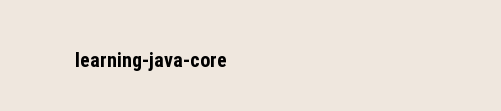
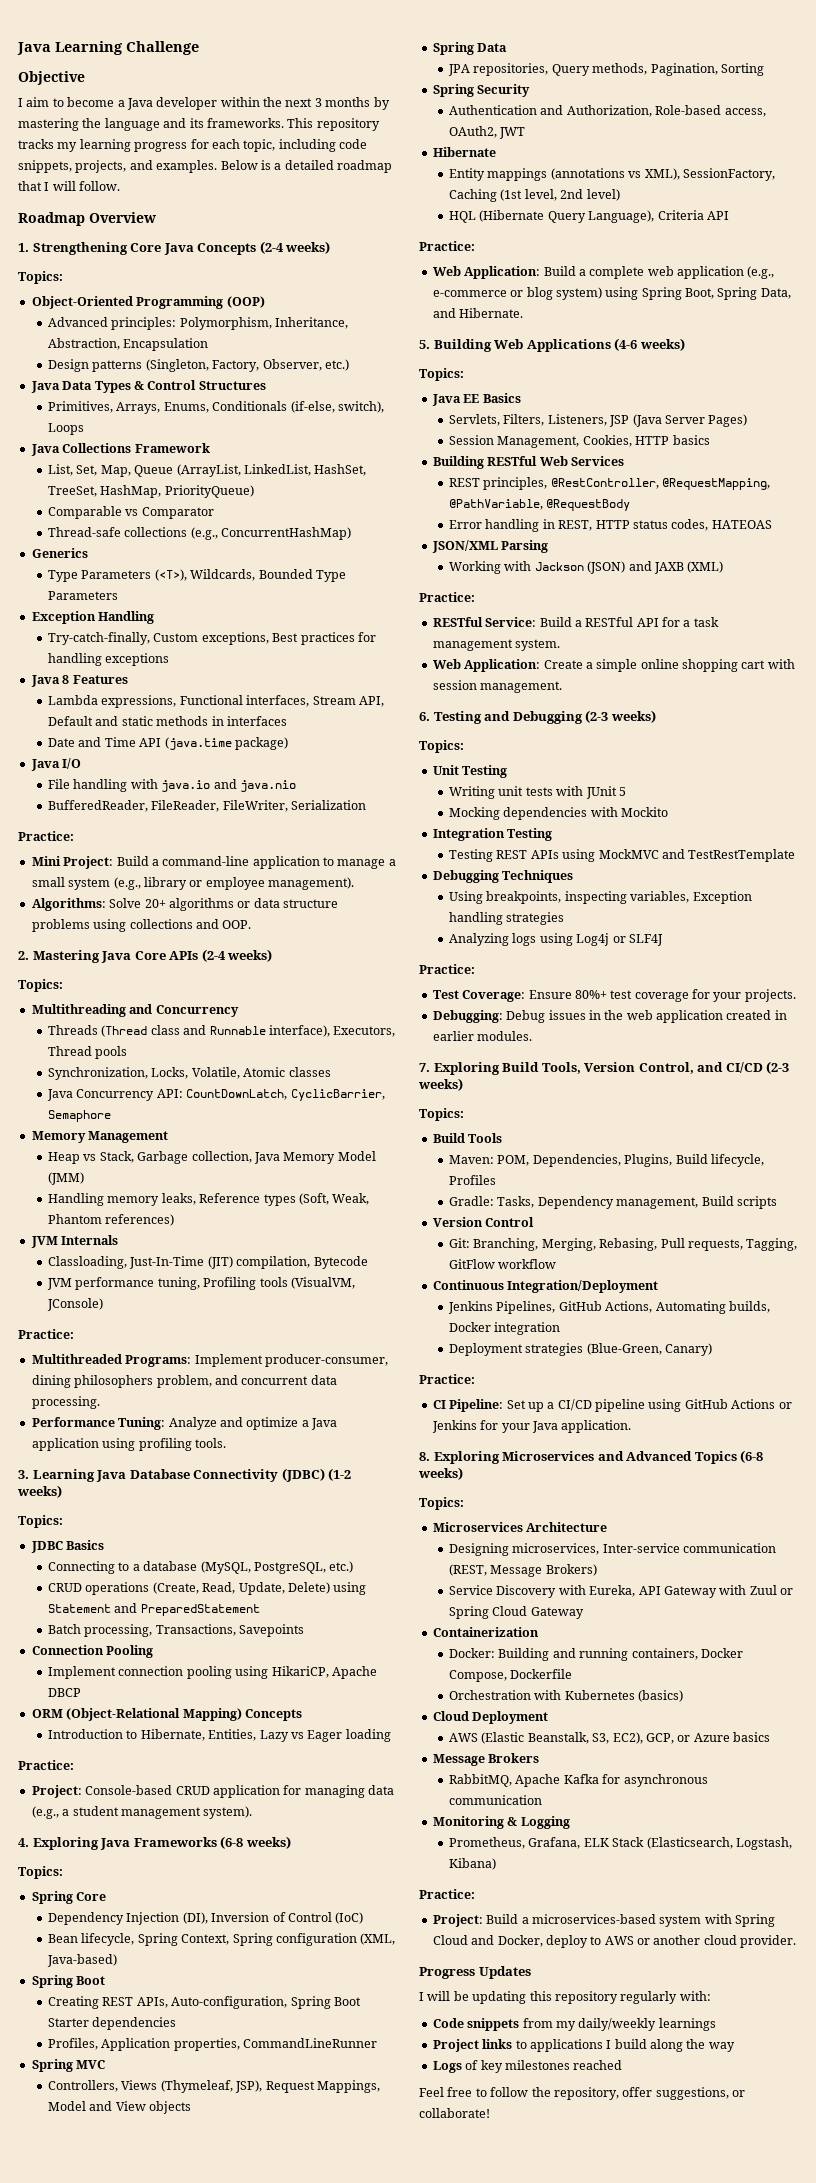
[75,52,227,71] learning-java-core -> [17,41,199,55] [18,71,85,85] [18,97,390,110] [18,118,380,131] [18,139,367,152] [18,160,392,173] [18,181,121,191] [18,212,156,226] [18,241,331,255] [18,271,63,284] [31,296,265,309] [47,317,349,330] [47,338,209,351] [47,359,349,372] [30,380,266,393] [47,401,384,414] [47,423,84,435] [30,443,210,456] [47,464,367,477] [47,485,254,498] [47,506,214,519] [47,527,352,540] [31,548,88,558] [47,569,346,582] [47,591,118,600] [31,611,155,624] [47,632,376,645] [47,653,170,666] [30,675,128,687] [47,695,384,708] [47,716,287,726] [47,737,288,750] [30,758,82,771] [47,779,296,792] [47,800,367,812] [18,831,74,841] [31,856,396,869] [31,877,354,890] [31,898,338,911] [31,919,252,932] [18,949,273,963] [18,979,63,992] [31,1004,239,1017] [47,1025,396,1037] [47,1046,128,1059] [47,1067,331,1080] [46,1089,385,1101] [47,1110,111,1122] [31,1131,169,1143] [47,1151,376,1164] [47,1172,84,1185] [47,1193,370,1206] [47,1214,175,1226] [30,1235,119,1248] [47,1256,368,1269] [46,1277,355,1290] [46,1298,103,1311] [18,1329,74,1339] [31,1354,388,1367] [31,1375,337,1388] [31,1396,100,1409] [31,1417,337,1430] [31,1438,226,1451] [18,1468,352,1482] [17,1485,62,1498] [18,1515,63,1528] [30,1540,105,1553] [47,1561,354,1574] [47,1582,367,1595] [47,1603,260,1616] [47,1624,305,1637] [31,1645,154,1658] [47,1666,377,1679] [47,1688,81,1697] [31,1708,302,1721] [47,1729,391,1742] [18,1760,74,1770] [31,1785,394,1798] [31,1806,253,1819] [18,1836,291,1850] [18,1866,63,1879] [31,1891,107,1904] [47,1912,364,1925] [47,1933,396,1946] [46,1954,117,1967] [31,1975,106,1988] [47,1996,361,2009] [47,2017,177,2030] [47,2038,378,2051] [31,2059,106,2072] [47,2080,380,2093] [47,2101,192,2114] [432,42,508,55] [447,63,764,76] [432,84,531,97] [448,105,766,117] [448,126,526,139] [432,147,496,157] [448,168,775,181] [448,189,620,202] [448,210,729,223] [419,241,475,251] [432,266,775,279] [432,287,791,300] [432,308,524,318] [419,338,685,352] [419,368,464,381] [431,393,521,406] [448,414,748,427] [448,435,710,448] [432,456,624,469] [448,477,771,490] [448,499,631,511] [448,519,772,532] [431,540,549,553] [448,561,724,574] [419,592,475,602] [432,617,719,627] [432,639,561,651] [432,659,795,672] [432,680,563,693] [419,710,656,724] [419,740,464,753] [432,765,508,778] [448,786,626,799] [448,807,669,820] [432,828,553,841] [448,849,796,862] [432,870,574,883] [448,891,752,904] [448,912,565,925] [448,933,663,946] [419,964,475,974] [432,989,796,1002] [432,1010,787,1023] [432,1031,533,1041] [419,1061,790,1075] [418,1078,463,1091] [419,1108,464,1121] [432,1133,503,1143] [448,1154,764,1167] [448,1175,496,1185] [448,1196,777,1209] [432,1217,535,1227] [448,1238,798,1251] [448,1259,557,1269] [432,1280,659,1293] [447,1301,770,1314] [448,1322,561,1335] [448,1343,713,1356] [419,1374,475,1384] [432,1399,792,1412] [431,1420,632,1433] [419,1450,764,1464] [418,1467,463,1480] [419,1497,464,1510] [432,1522,608,1532] [448,1543,777,1556] [448,1564,597,1577] [448,1585,793,1598] [448,1606,584,1619] [432,1627,539,1637] [448,1648,743,1661] [448,1669,573,1682] [448,1690,684,1702] [432,1711,549,1724] [448,1732,770,1744] [432,1753,540,1766] [448,1774,708,1787] [448,1795,542,1805] [432,1816,570,1829] [448,1837,792,1850] [448,1858,496,1870] [419,1889,475,1899] [432,1914,775,1927] [432,1935,797,1948] [419,1966,531,1979] [419,1991,711,2004] [432,2018,716,2031] [432,2039,735,2052] [432,2060,623,2073] [419,2087,745,2100] [419,2108,490,2118] Java Learning Challenge // Objective // I aim to become a Java developer within the next 3 months by mastering the language and its frameworks. This repository tracks my learning progress for each topic, including code snippets, projects, and examples. Below is a detailed roadmap that I will follow. // Roadmap Overview // 1. Strengthening Core Java Concepts (2-4 weeks) // Topics: // Object-Oriented Programming (OOP) // Advanced principles: Polymorphism, Inheritance, Abstraction, Encapsulation // Design patterns (Singleton, Factory, Observer, etc.) // Java Data Types & Control Structures // Primitives, Arrays, Enums, Conditionals (if-else, switch), Loops // Java Collections Framework // List, Set, Map, Queue (ArrayList, LinkedList, HashSet, TreeSet, HashMap, PriorityQueue) // Comparable vs Comparator // Thread-safe collections (e.g., ConcurrentHashMap) // Generics // Type Parameters (<T>), Wildcards, Bounded Type Parameters // Exception Handling // Try-catch-finally, Custom exceptions, Best practices for handling exceptions // Java 8 Features // Lambda expressions, Functional interfaces, Stream API, Default and static methods in interfaces // Date and Time API (java.time package) // Java I/O // File handling with java.io and java.nio // BufferedReader, FileReader, FileWriter, Serialization // Practice: // Mini Project: Build a command-line application to manage a small system (e.g., library or employee management). // Algorithms: Solve 20+ algorithms or data structure problems using collections and OOP. // 2. Mastering Java Core APIs (2-4 weeks) // Topics: // Multithreading and Concurrency // Threads (Thread class and Runnable interface), Executors, Thread pools // Synchronization, Locks, Volatile, Atomic classes // Java Concurrency API: CountDownLatch, CyclicBarrier, Semaphore // Memory Management // Heap vs Stack, Garbage collection, Java Memory Model (JMM) // Handling memory leaks, Reference types (Soft, Weak, Phantom references) // JVM Internals // Classloading, Just-In-Time (JIT) compilation, Bytecode // JVM performance tuning, Profiling tools (VisualVM, JConsole) // Practice: // Multithreaded Programs: Implement producer-consumer, dining philosophers problem, and concurrent data processing. // Performance Tuning: Analyze and optimize a Java application using profiling tools. // 3. Learning Java Database Connectivity (JDBC) (1-2 weeks) // Topics: // JDBC Basics // Connecting to a database (MySQL, PostgreSQL, etc.) // CRUD operations (Create, Read, Update, Delete) using Statement and PreparedStatement // Batch processing, Transactions, Savepoints // Connection Pooling // Implement connection pooling using HikariCP, Apache DBCP // ORM (Object-Relational Mapping) Concepts // Introduction to Hibernate, Entities, Lazy vs Eager loading // Practice: // Project: Console-based CRUD application for managing data (e.g., a student management system). // 4. Exploring Java Frameworks (6-8 weeks) // Topics: // Spring Core // Dependency Injection (DI), Inversion of Control (IoC) // Bean lifecycle, Spring Context, Spring configuration (XML, Java-based) // Spring Boot // Creating REST APIs, Auto-configuration, Spring Boot Starter dependencies // Profiles, Application properties, CommandLineRunner // Spring MVC // Controllers, Views (Thymeleaf, JSP), Request Mappings, Model and View objects // Spring Data // JPA repositories, Query methods, Pagination, Sorting // Spring Security // Authentication and Authorization, Role-based access, OAuth2, JWT // Hibernate // Entity mappings (annotations vs XML), SessionFactory, Caching (1st level, 2nd level) // HQL (Hibernate Query Language), Criteria API // Practice: // Web Application: Build a complete web application (e.g., e-commerce or blog system) using Spring Boot, Spring Data, and Hibernate. // 5. Building Web Applications (4-6 weeks) // Topics: // Java EE Basics // Servlets, Filters, Listeners, JSP (Java Server Pages) // Session Management, Cookies, HTTP basics // Building RESTful Web Services // REST principles, @RestController, @RequestMapping, @PathVariable, @RequestBody // Error handling in REST, HTTP status codes, HATEOAS // JSON/XML Parsing // Working with Jackson (JSON) and JAXB (XML) // Practice: // RESTful Service: Build a RESTful API for a task management system. // Web Application: Create a simple online shopping cart with session management. // 6. Testing and Debugging (2-3 weeks) // Topics: // Unit Testing // Writing unit tests with JUnit 5 // Mocking dependencies with Mockito // Integration Testing // Testing REST APIs using MockMVC and TestRestTemplate // Debugging Techniques // Using breakpoints, inspecting variables, Exception handling strategies // Analyzing logs using Log4j or SLF4J // Practice: // Test Coverage: Ensure 80%+ test coverage for your projects. // Debugging: Debug issues in the web application created in earlier modules. // 7. Exploring Build Tools, Version Control, and CI/CD (2-3 weeks) // Topics: // Build Tools // Maven: POM, Dependencies, Plugins, Build lifecycle, Profiles // Gradle: Tasks, Dependency management, Build scripts // Version Control // Git: Branching, Merging, Rebasing, Pull requests, Tagging, GitFlow workflow // Continuous Integration/Deployment // Jenkins Pipelines, GitHub Actions, Automating builds, Docker integration // Deployment strategies (Blue-Green, Canary) // Practice: // CI Pipeline: Set up a CI/CD pipeline using GitHub Actions or Jenkins for your Java application. // 8. Exploring Microservices and Advanced Topics (6-8 weeks) // Topics: // Microservices Architecture // Designing microservices, Inter-service communication (REST, Message Brokers) // Service Discovery with Eureka, API Gateway with Zuul or Spring Cloud Gateway // Containerization // Docker: Building and running containers, Docker Compose, Dockerfile // Orchestration with Kubernetes (basics) // Cloud Deployment // AWS (Elastic Beanstalk, S3, EC2), GCP, or Azure basics // Message Brokers // RabbitMQ, Apache Kafka for asynchronous communication // Monitoring & Logging // Prometheus, Grafana, ELK Stack (Elasticsearch, Logstash, Kibana) // Practice: // Project: Build a microservices-based system with Spring Cloud and Docker, deploy to AWS or another cloud provider. // Progress Updates // I will be updating this repository regularly with: // Code snippets from my daily/weekly learnings // Project links to applications I build along the way // Logs of key milestones reached // Feel free to follow the repository, offer suggestions, or collaborate!

